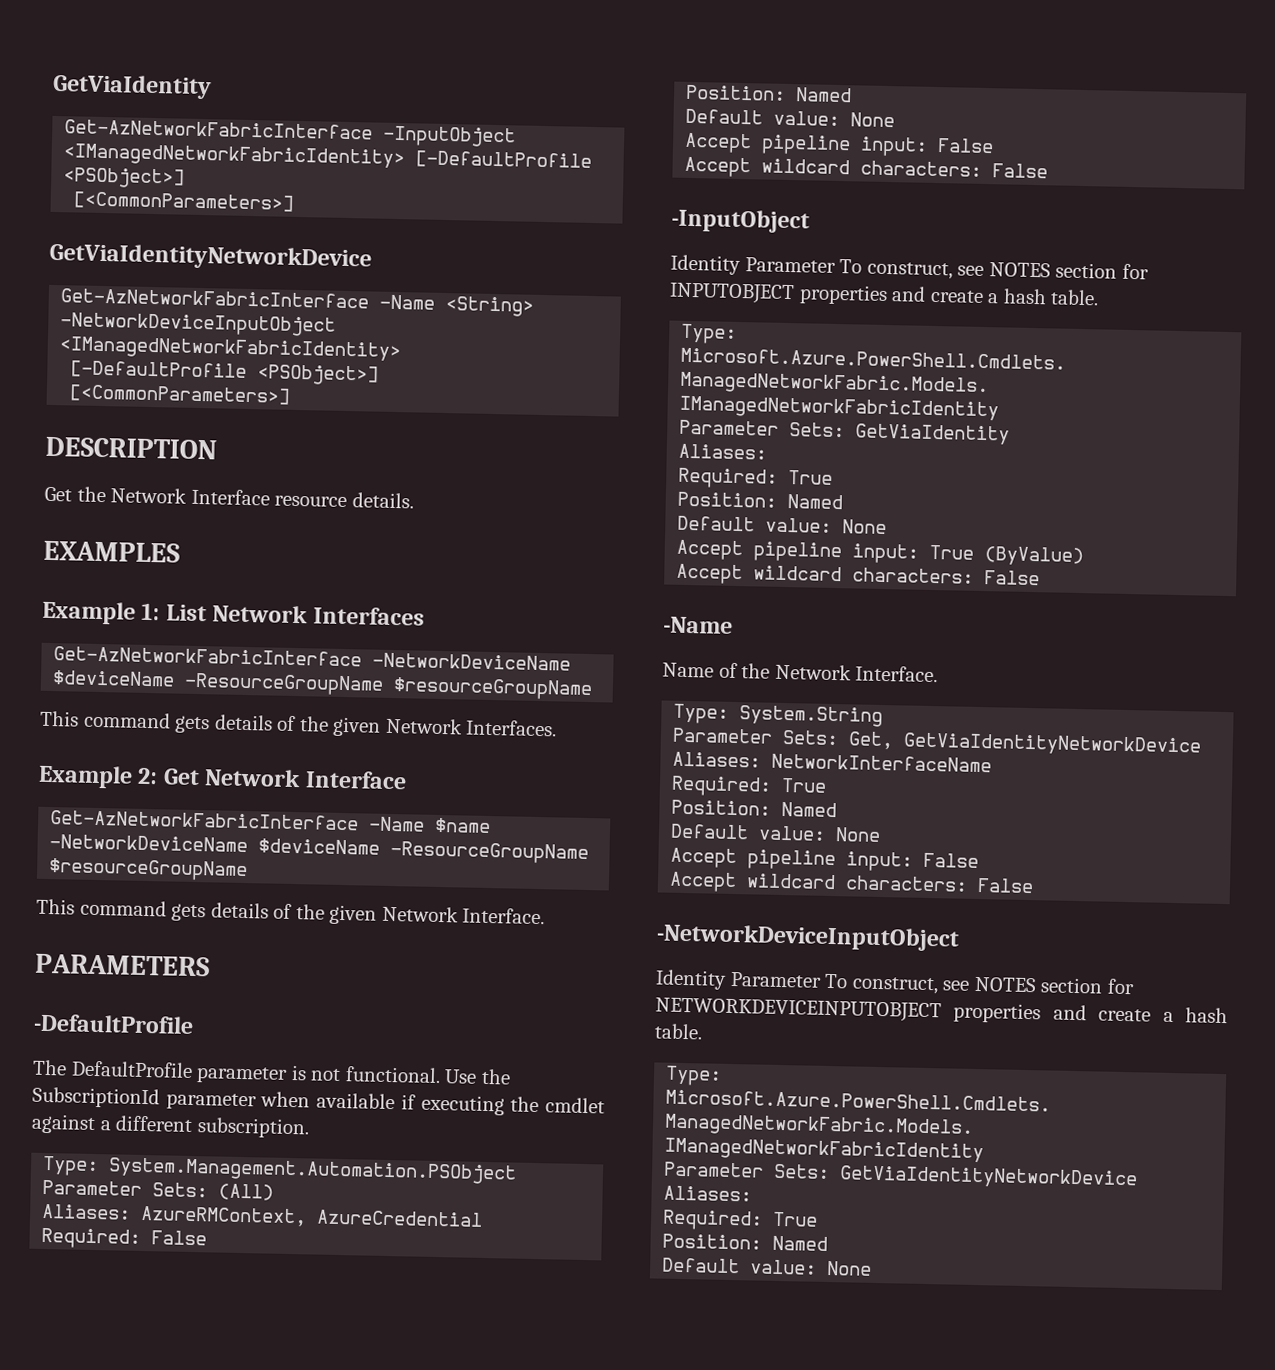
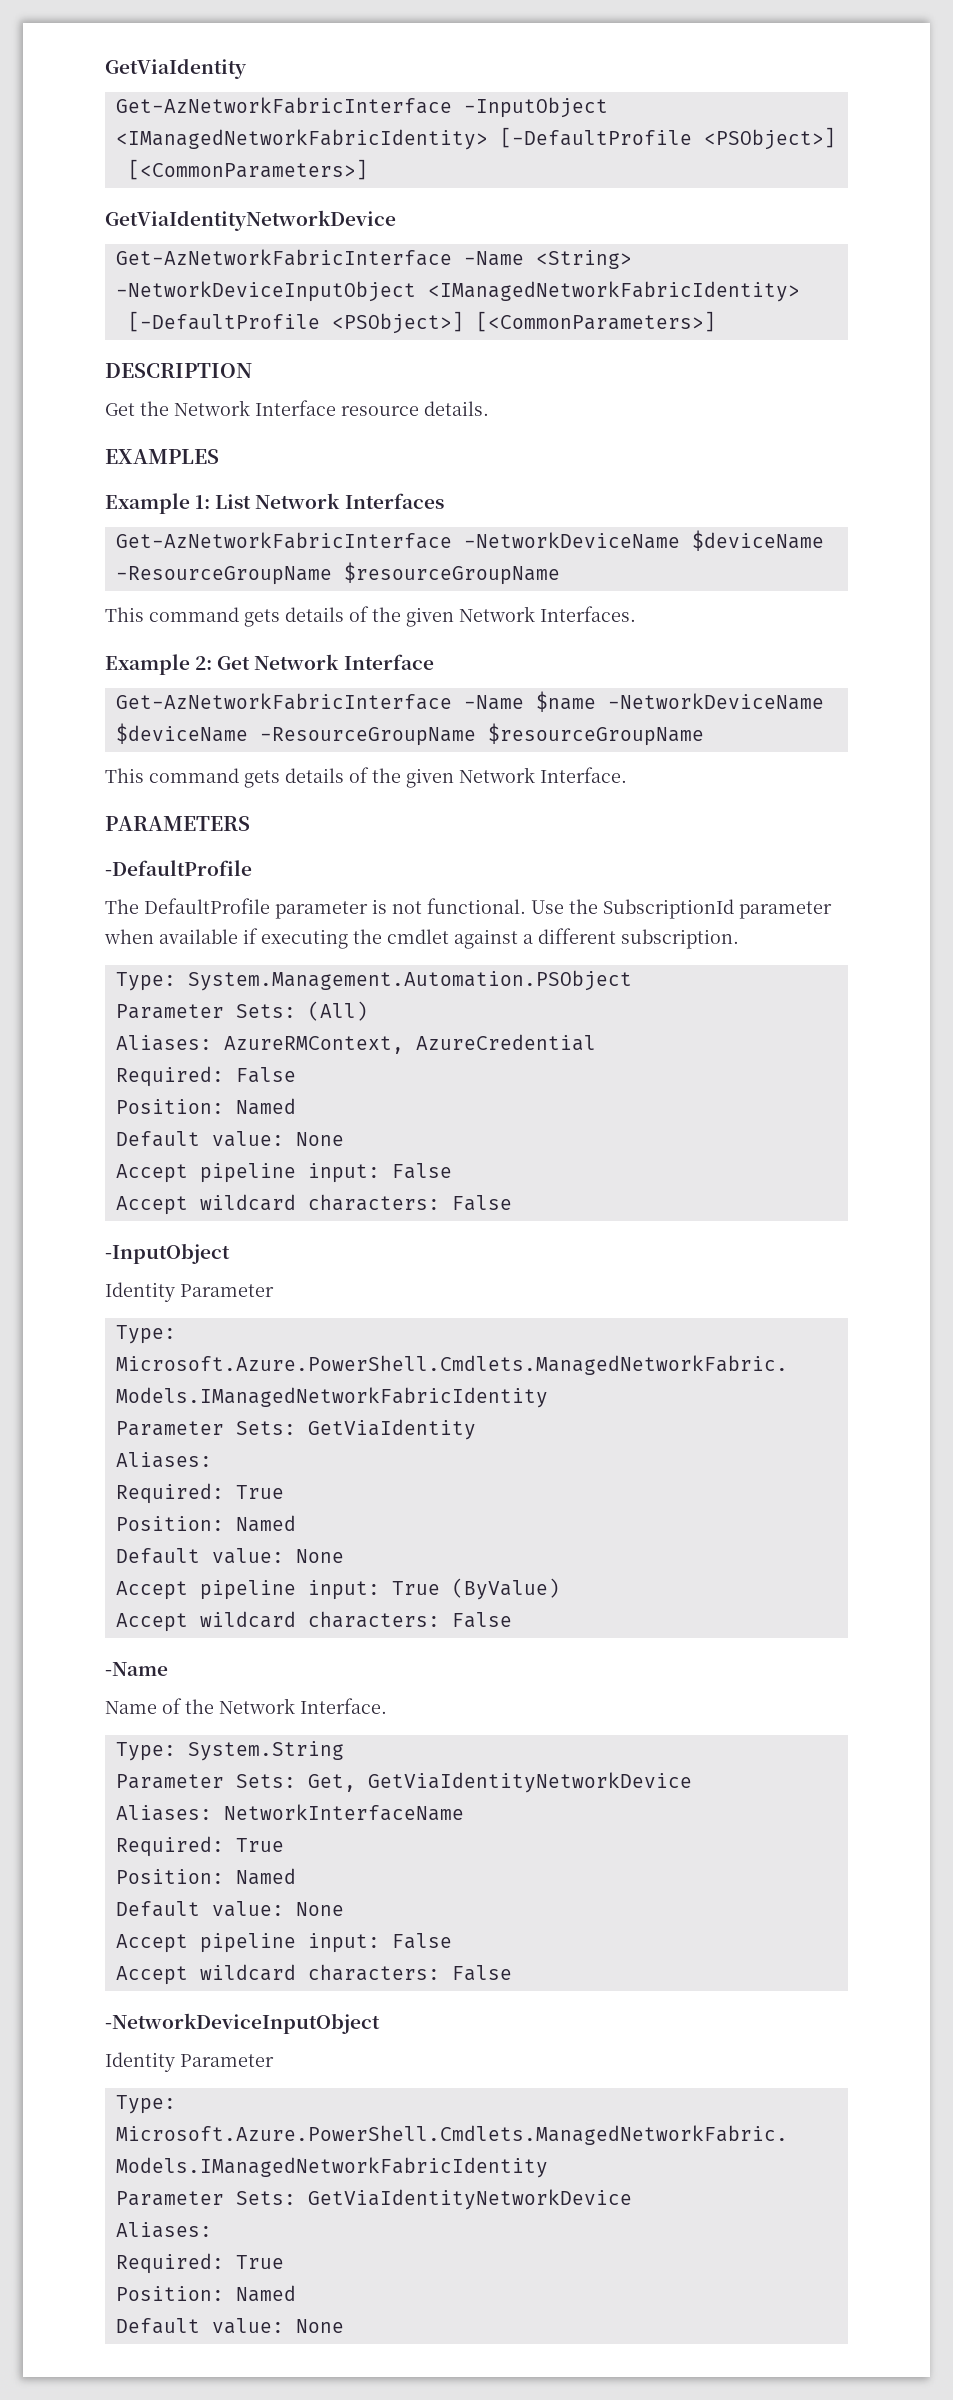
[839,259,1149,280] [669,282,1100,306] To construct, see NOTES section for INPUTOBJECT properties and create a hash table. -> (274, 1290) none
[824,973,1135,995] [655,997,1228,1024] [654,1023,703,1040] To construct, see NOTES section for NETWORKDEVICEINPUTOBJECT properties and create a hash table. -> (274, 2060) none

